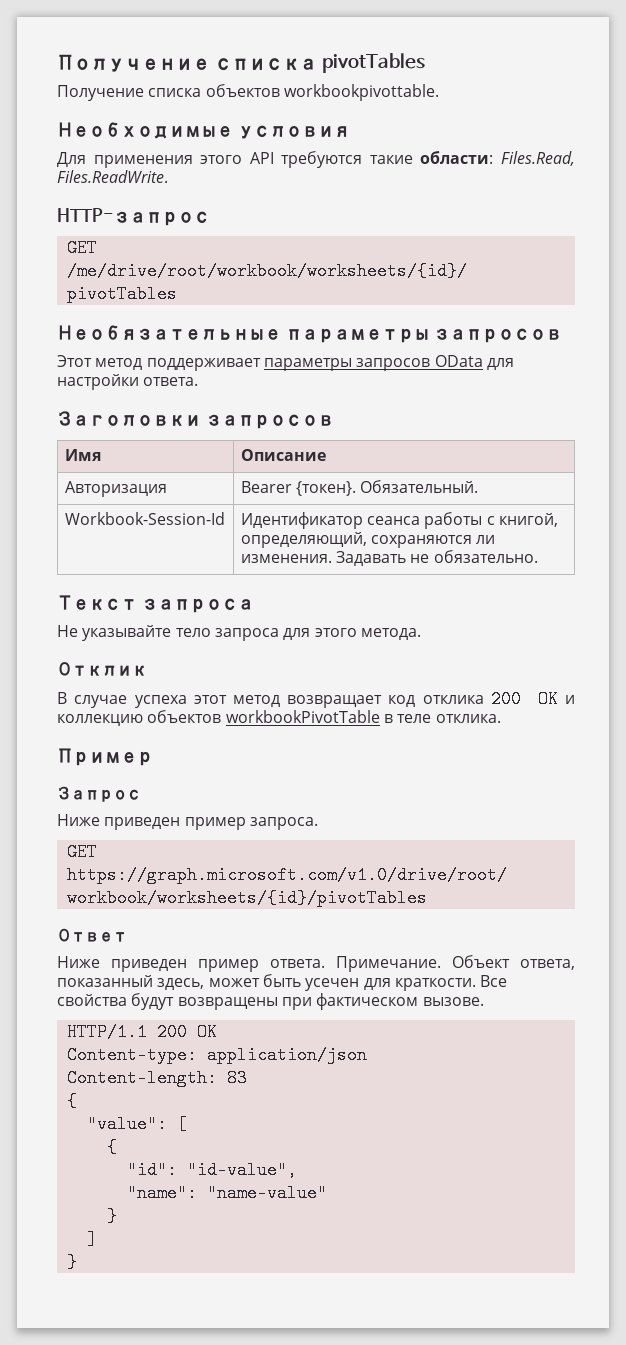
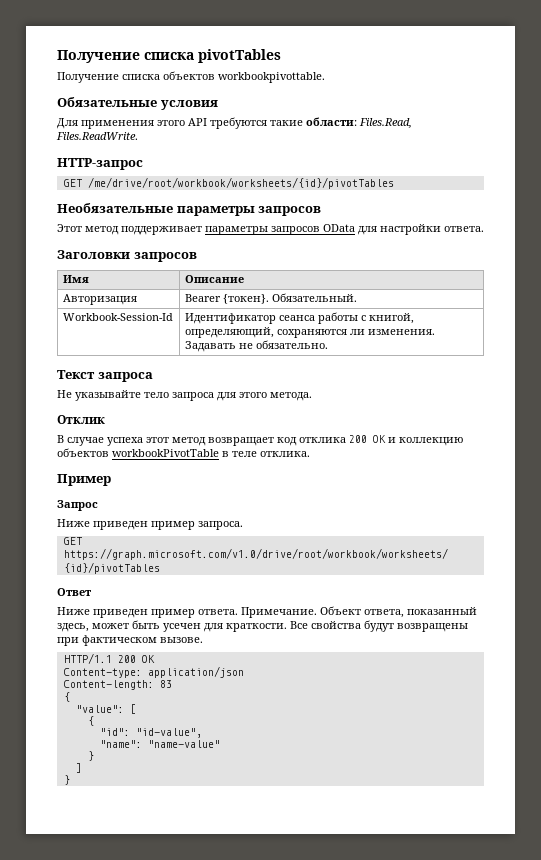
[57,122,233,139] Необходимые -> [57,97,157,107] Обязательные

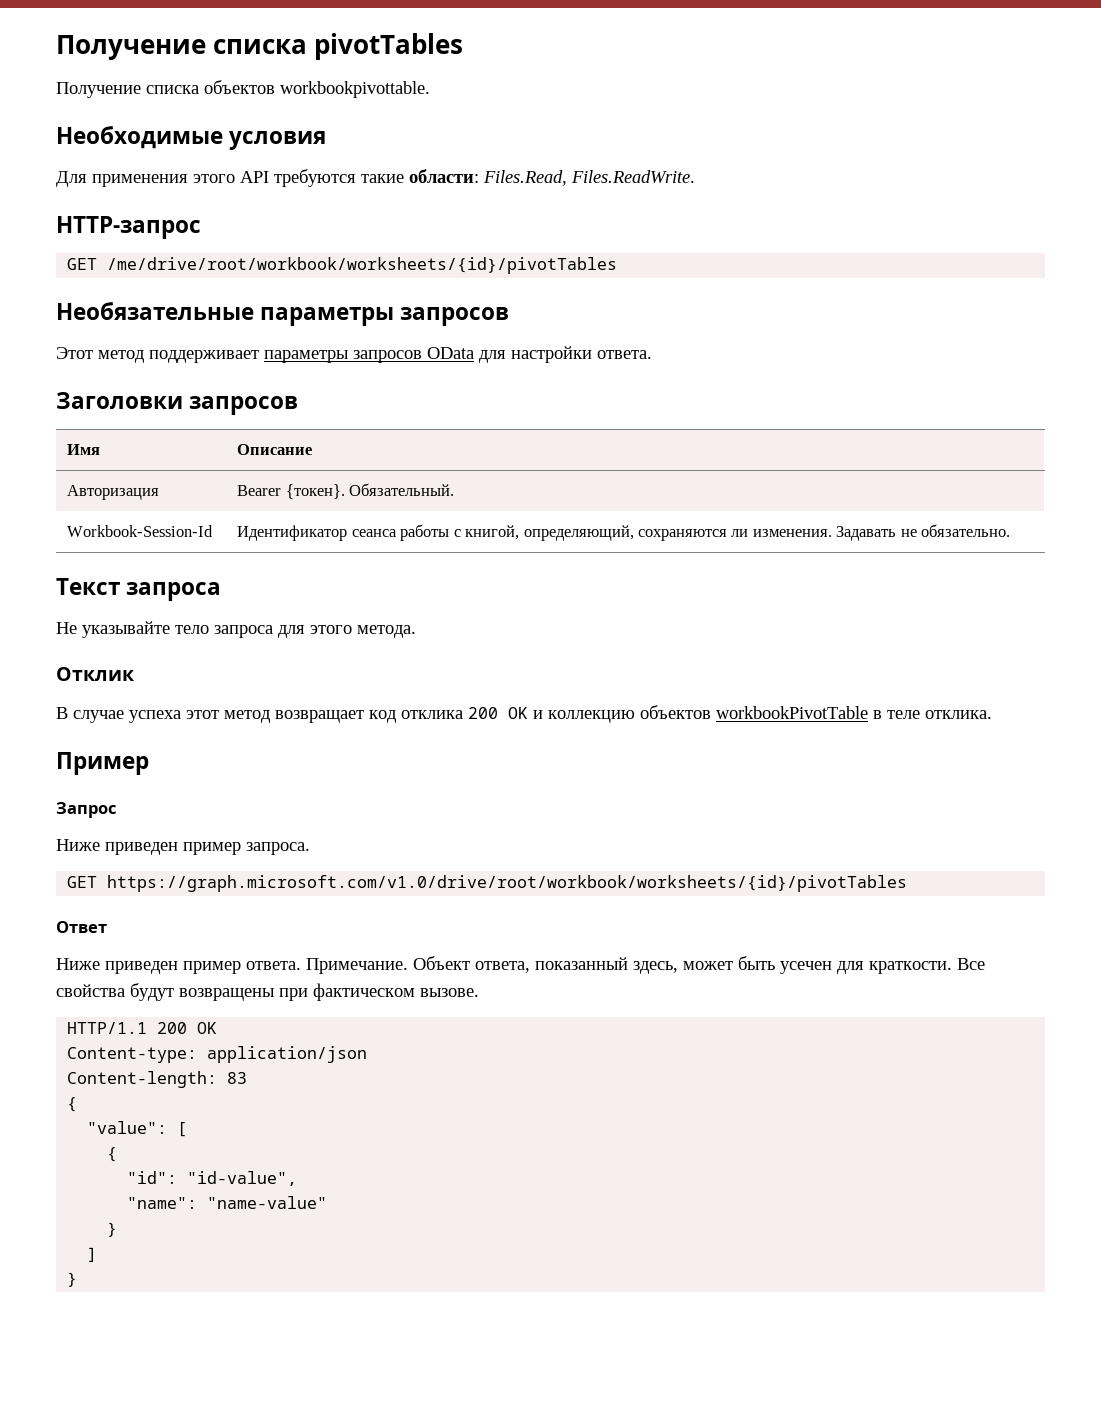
[57,97,157,107] Обязательные -> [56,126,223,149] Необходимые

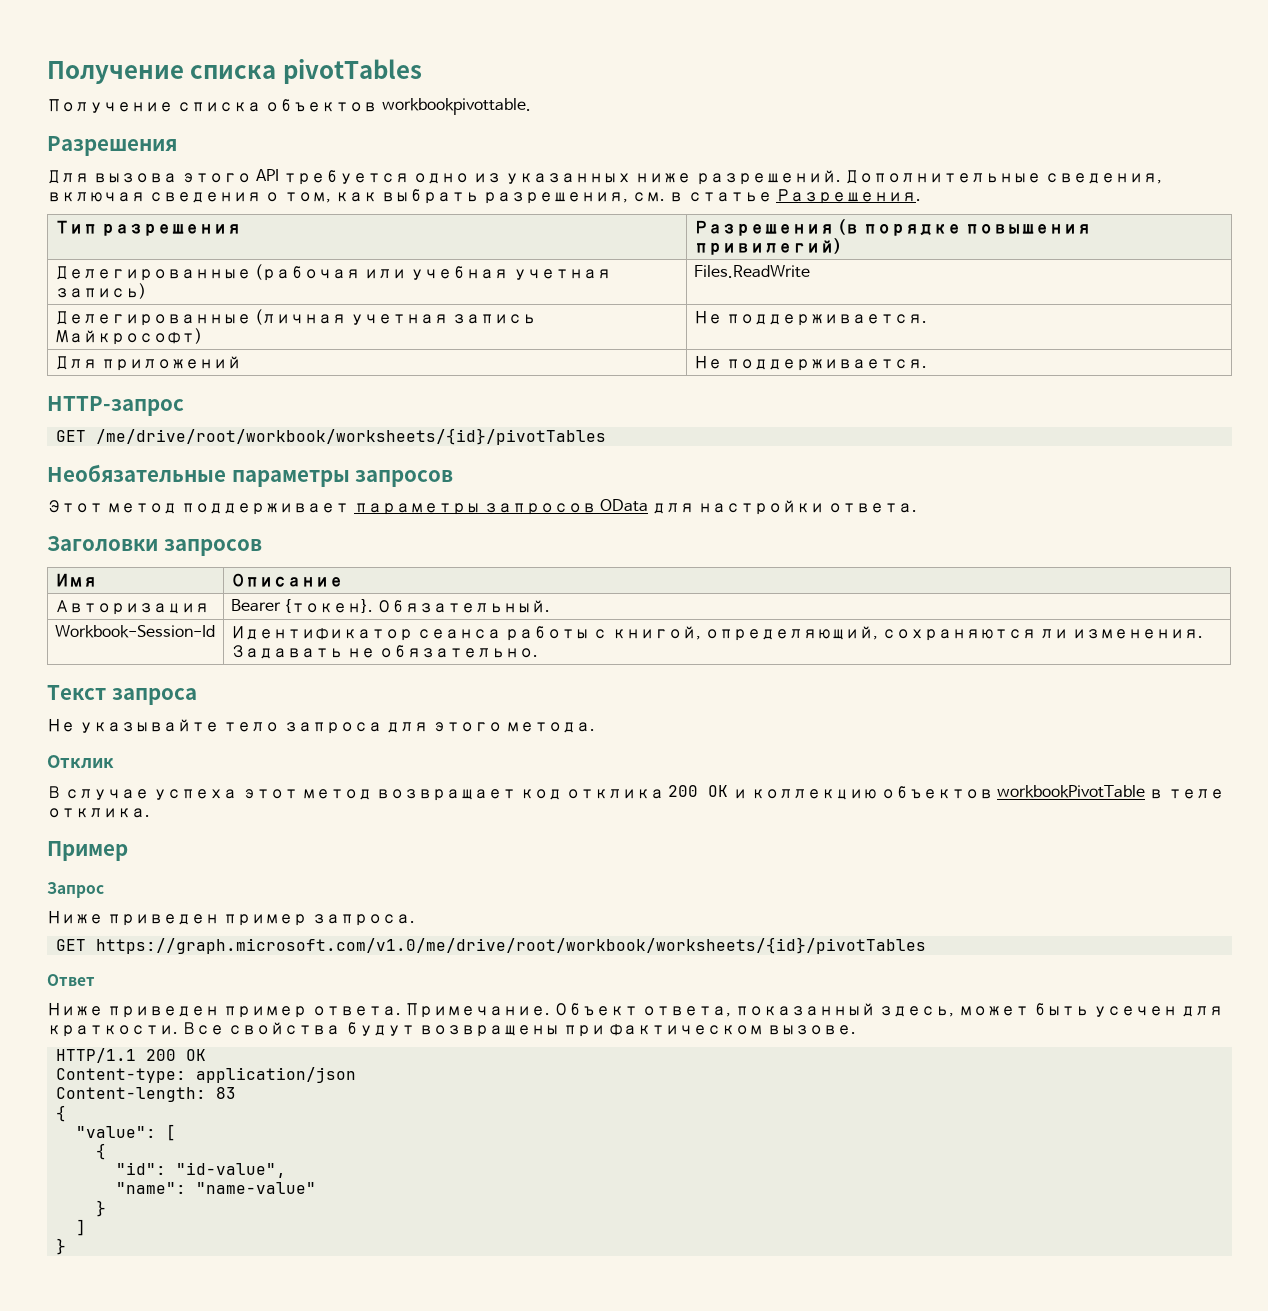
[56,126,327,150] [56,171,188,187] Необходимые условия // Для применения -> [47,136,177,156] [47,170,178,184] Разрешения // Для вызова
[274,169,695,187] требуются такие области: Files.Read, Files.ReadWrite. -> [282,170,1163,185] [47,189,921,204] [54,220,242,236] [693,219,1092,236] [693,238,841,255] [54,264,611,281] [54,283,146,299] [693,265,810,278] [54,309,537,326] [54,328,202,345] [693,310,928,326] [54,356,242,371] [693,355,928,371] требуется одно из указанных ниже разрешений. Дополнительные сведения, включая сведения о том, как выбрать разрешения, см. в статье Разрешения. // Тип разрешения | Разрешения (в порядке повышения привилегий) // Делегированные (рабочая или учебная учетная запись) | Files.ReadWrite // Делегированные (личная учетная запись Майкрософт) | Не поддерживается. // Для приложений | Не поддерживается.
[107,875,908,892] https://graph.microsoft.com/v1.0/drive/root/workbook/worksheets/{id}/pivotTables -> [96,937,927,954] https://graph.microsoft.com/v1.0/me/drive/root/workbook/worksheets/{id}/pivotTables

